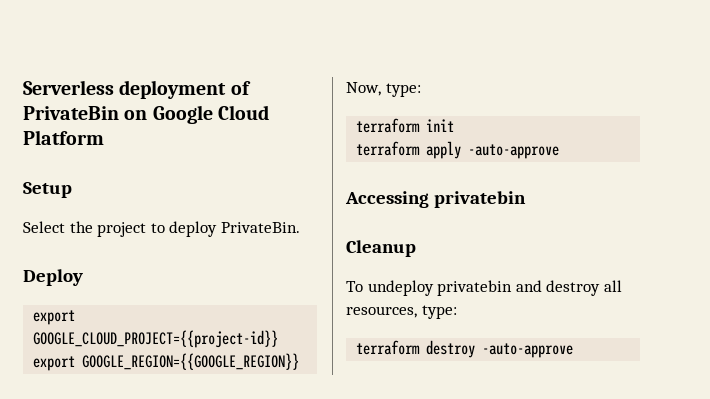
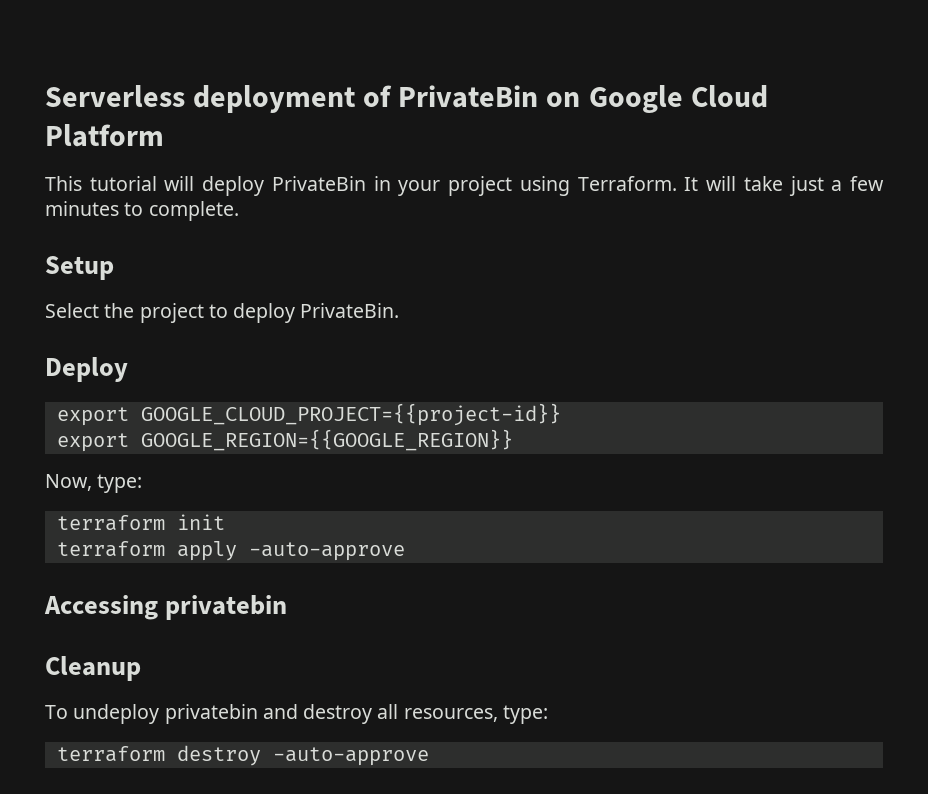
(104, 137) none -> [45,176,885,196] [45,201,239,221] // This tutorial will deploy PrivateBin in your project using Terraform. It will take just a few minutes to complete.

